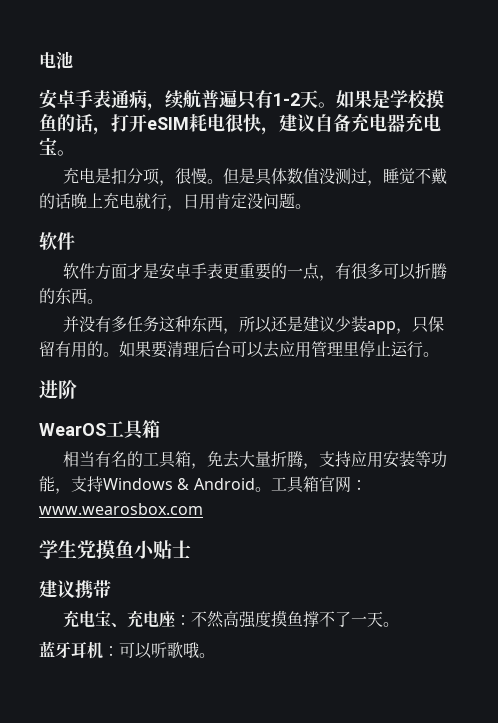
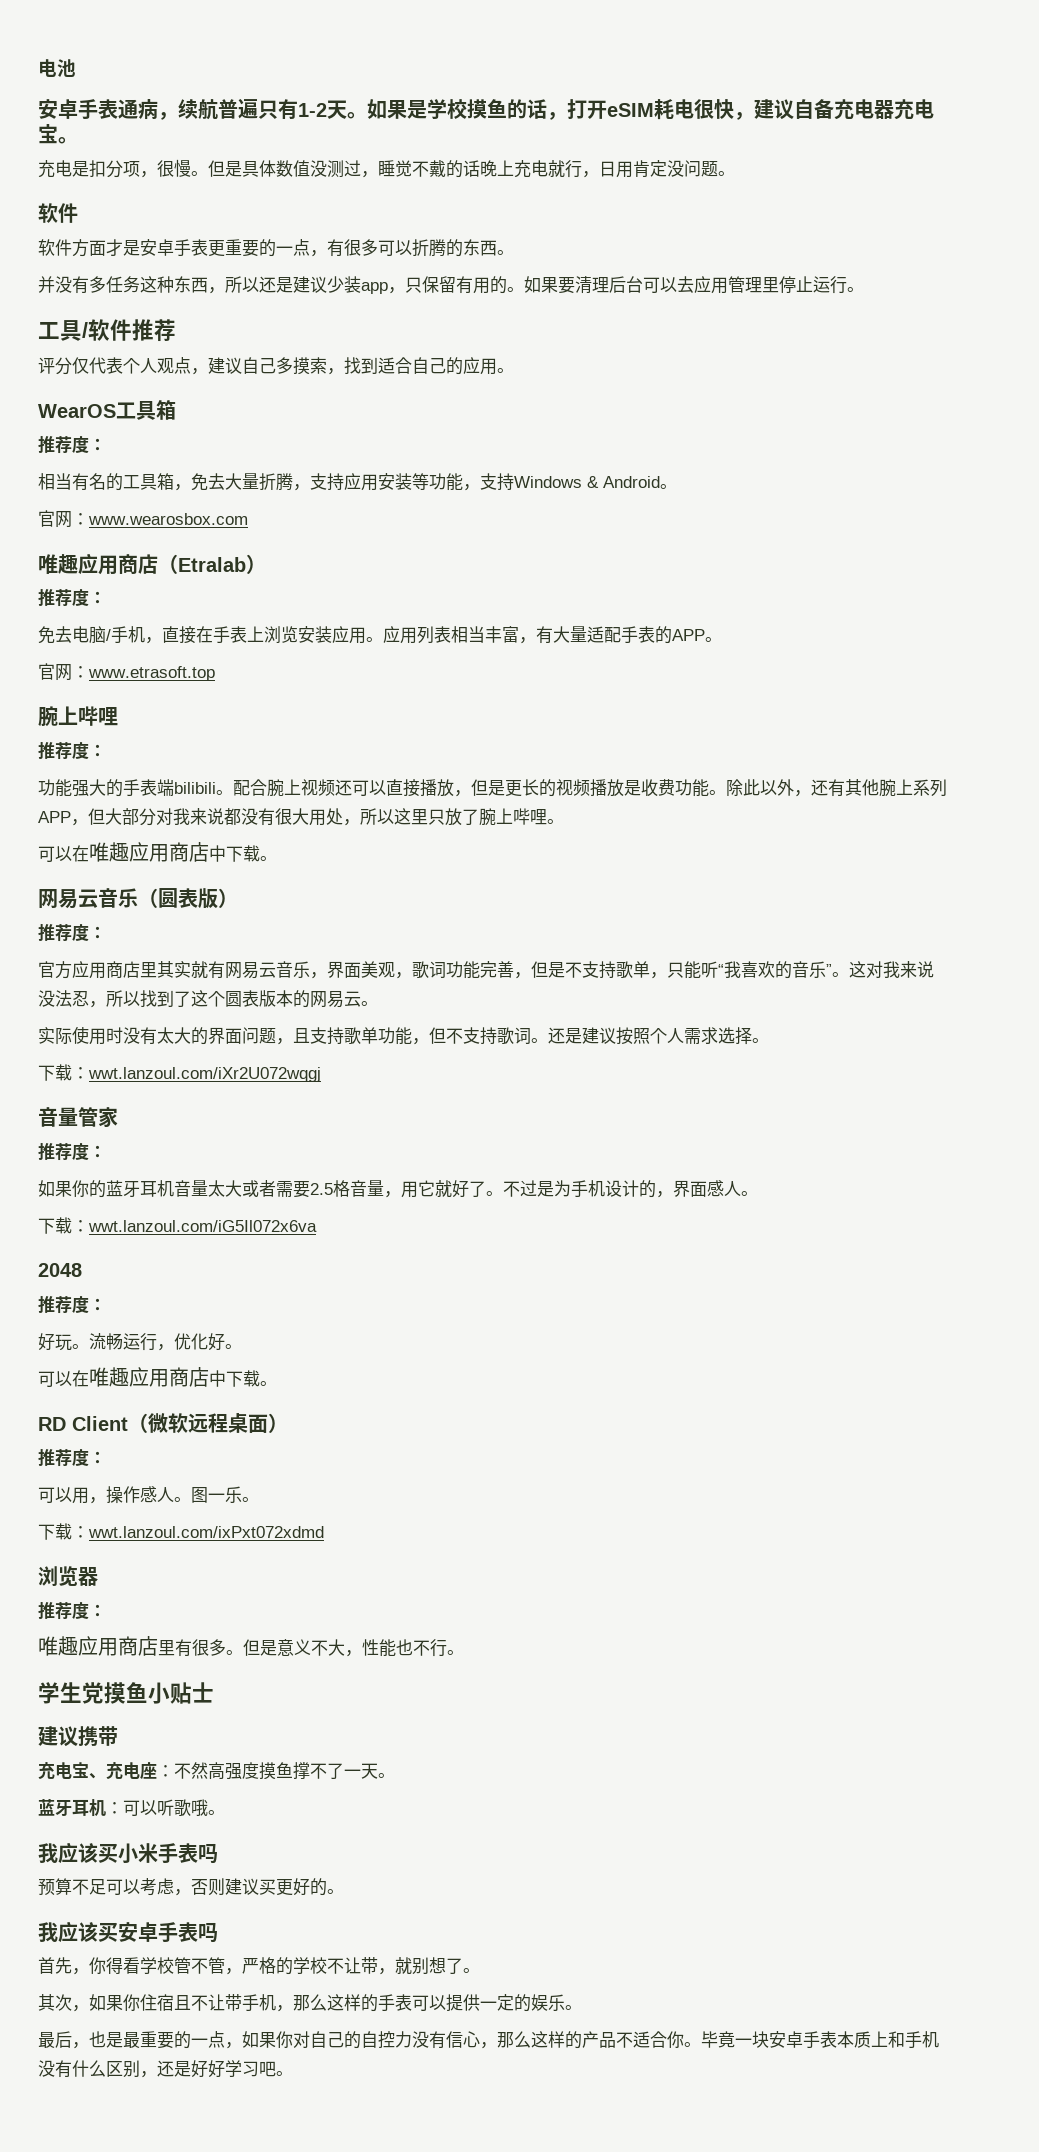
[39,380,77,399] 进阶 -> [38,319,176,342] [38,357,514,375] 工具/软件推荐 // 评分仅代表个人观点，建议自己多摸索，找到适合自己的应用。
(160, 429) none -> [38,436,106,454] // 推荐度：
[270,476,319,493] 工具箱 -> (677, 486) //
(203, 509) none -> [38,553,266,575] [38,589,106,607] [38,626,722,644] [38,663,215,681] [38,706,118,727] [38,742,106,760] [38,779,947,797] [38,808,564,826] [38,842,277,862] [38,888,238,909] [38,924,106,942] [38,961,934,979] [38,990,378,1008] [38,1026,769,1045] [38,1064,321,1082] [38,1107,118,1127] [38,1143,106,1161] [38,1180,758,1198] [38,1217,317,1234] [38,1263,82,1277] [38,1296,106,1314] [38,1333,242,1351] [38,1367,277,1387] [38,1413,288,1433] [38,1449,106,1467] [38,1486,259,1504] [38,1523,324,1540] [38,1566,98,1587] [38,1602,106,1620] [38,1636,464,1657] // 唯趣应用商店（Etralab） // 推荐度： // 免去电脑/手机，直接在手表上浏览安装应用。应用列表相当丰富，有大量适配手表的APP。 // 官网：www.etrasoft.top // 腕上哔哩 // 推荐度： // 功能强大的手表端bilibili。配合腕上视频还可以直接播放，但是更长的视频播放是收费功能。除此以外，还有其他腕上系列APP，但大部分对我来说都没有很大用处，所以这里只放了腕上哔哩。 // 可以在唯趣应用商店中下载。 // 网易云音乐（圆表版） // 推荐度： // 官方应用商店里其实就有网易云音乐，界面美观，歌词功能完善，但是不支持歌单，只能听“我喜欢的音乐”。这对我来说没法忍，所以找到了这个圆表版本的网易云。 // 实际使用时没有太大的界面问题，且支持歌单功能，但不支持歌词。还是建议按照个人需求选择。 // 下载：wwt.lanzoul.com/iXr2U072wqgj // 音量管家 // 推荐度： // 如果你的蓝牙耳机音量太大或者需要2.5格音量，用它就好了。不过是为手机设计的，界面感人。 // 下载：wwt.lanzoul.com/iG5Il072x6va // 2048 // 推荐度： // 好玩。流畅运行，优化好。 // 可以在唯趣应用商店中下载。 // RD Client（微软远程桌面） // 推荐度： // 可以用，操作感人。图一乐。 // 下载：wwt.lanzoul.com/ixPxt072xdmd // 浏览器 // 推荐度： // 唯趣应用商店里有很多。但是意义不大，性能也不行。
(215, 655) none -> [38,1842,218,1864] [38,1878,344,1896] [38,1921,218,1943] [38,1957,480,1975] [38,1994,582,2012] [38,2031,939,2049] [38,2060,293,2078] // 我应该买小米手表吗 // 预算不足可以考虑，否则建议买更好的。 // 我应该买安卓手表吗 // 首先，你得看学校管不管，严格的学校不让带，就别想了。 // 其次，如果你住宿且不让带手机，那么这样的手表可以提供一定的娱乐。 // 最后，也是最重要的一点，如果你对自己的自控力没有信心，那么这样的产品不适合你。毕竟一块安卓手表本质上和手机没有什么区别，还是好好学习吧。

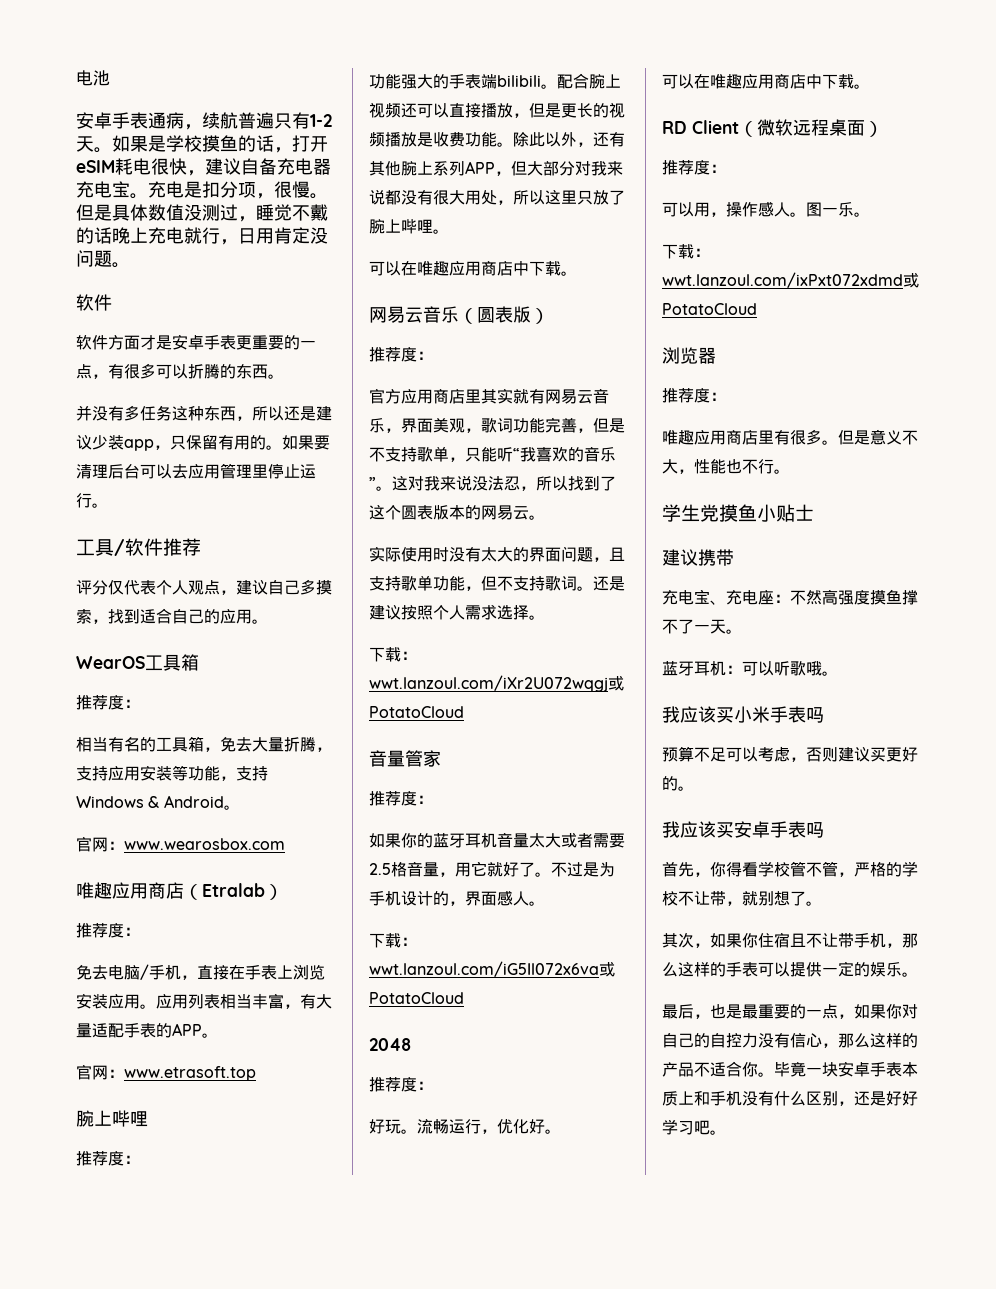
(78, 140) // -> (148, 196) none
(321, 1074) none -> [608,676,624,691] [369,706,464,718] 或PotatoCloud
(317, 1226) none -> [599,962,615,977] [369,992,464,1004] 或PotatoCloud
(324, 1532) none -> [903,273,919,288] [662,303,757,315] 或PotatoCloud

